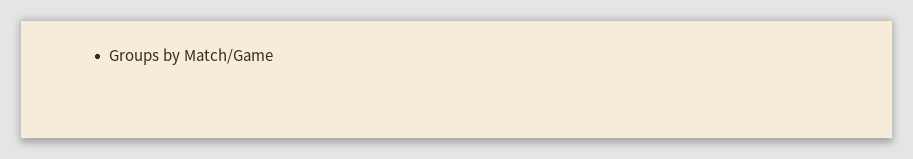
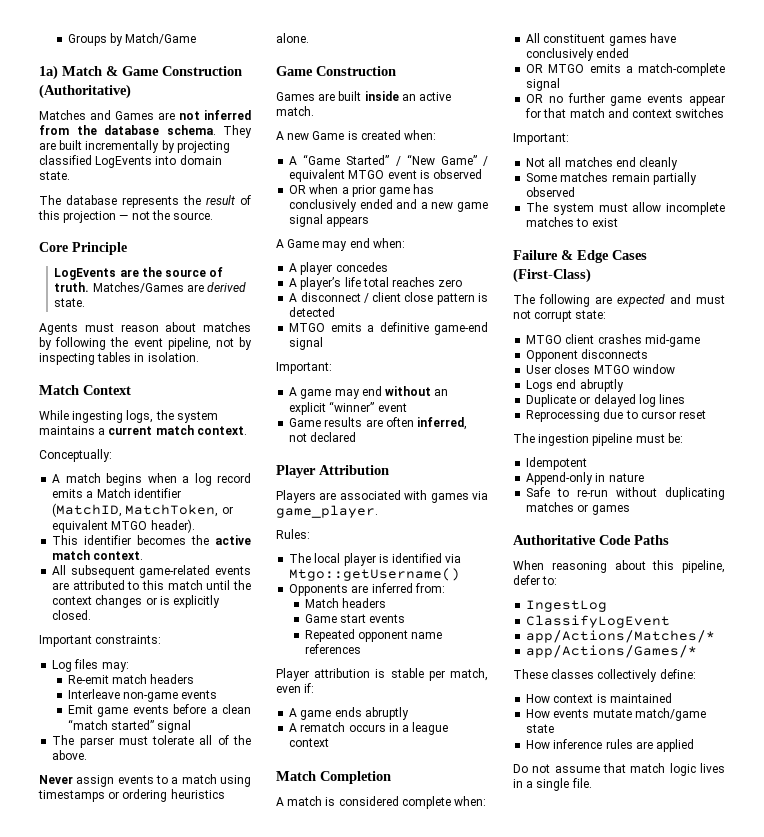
(273, 56) none -> [39,65,242,80] [39,84,131,99] [39,110,251,120] [39,125,252,138] [39,140,230,153] [39,155,222,168] [39,171,70,180] [39,195,251,208] [38,210,214,223] [39,242,127,255] [54,267,224,280] [54,282,247,293] [54,298,86,307] [39,322,251,335] [39,337,252,350] [39,352,199,365] [39,385,131,395] [39,410,218,423] [39,425,247,435] [39,449,112,462] [52,473,252,486] [52,488,181,498] [52,503,233,517] [52,519,195,533] [52,535,251,545] [52,550,144,560] [52,565,252,578] [52,580,251,590] [52,595,221,608] [52,610,92,620] [39,635,162,647] [52,659,129,672] [67,674,195,684] [67,689,218,702] [67,704,251,717] [67,719,192,733] [52,735,252,748] [52,750,88,760] [39,774,252,787] [38,789,225,802] [276,33,309,43] [276,66,396,76] [276,91,452,101] [276,106,314,116] [276,130,437,140] [289,154,488,166] [289,169,483,182] [289,184,435,197] [289,199,488,212] [289,214,370,227] [276,238,405,251] [289,262,388,275] [289,277,463,290] [289,292,488,305] [289,307,336,317] [289,322,488,335] [289,337,324,350] [276,362,332,374] [289,386,449,399] [289,401,407,415] [289,417,468,430] [289,432,357,442] [276,465,389,478] [276,490,488,503] [276,505,378,518] [276,529,310,539] [289,553,462,566] [289,568,461,581] [289,583,445,596] [304,598,386,608] [304,614,406,623] [304,629,443,642] [304,644,361,654] [276,668,488,681] [276,683,315,693] [289,707,409,720] [289,722,449,735] [289,738,330,747] [276,771,391,784] [276,796,487,809] [526,33,676,46] [526,48,630,61] [526,63,725,76] [526,78,561,91] [526,93,725,106] [525,108,725,118] [513,133,569,145] [526,157,679,170] [526,172,697,185] [526,187,576,197] [526,202,725,215] [526,217,618,227] [513,250,647,263] [513,268,591,283] [513,294,725,307] [513,310,607,322] [526,334,700,347] [526,349,649,362] [526,364,675,374] [526,379,624,392] [526,394,686,407] [526,409,707,422] [513,433,683,446] [526,457,588,470] [526,472,644,485] [526,487,725,500] [526,502,630,515] [513,535,669,545] [513,560,725,573] [513,575,558,585] [526,600,608,612] [526,615,671,628] [526,630,716,643] [526,645,698,658] [513,669,696,682] [526,693,672,703] [526,708,706,721] [526,724,555,733] [526,739,695,752] [513,763,725,776] [513,778,592,791] // 1a) Match & Game Construction (Authoritative) // Matches and Games are not inferred from the database schema. They are built incrementally by projecting classified LogEvents into domain state. // The database represents the result of this projection — not the source. // Core Principle // LogEvents are the source of truth. Matches/Games are derived state. // Agents must reason about matches by following the event pipeline, not by inspecting tables in isolation. // Match Context // While ingesting logs, the system maintains a current match context. // Conceptually: // A match begins when a log record emits a Match identifier (MatchID, MatchToken, or equivalent MTGO header). // This identifier becomes the active match context. // All subsequent game-related events are attributed to this match until the context changes or is explicitly closed. // Important constraints: // Log files may: // Re-emit match headers // Interleave non-game events // Emit game events before a clean “match started” signal // The parser must tolerate all of the above. // Never assign events to a match using timestamps or ordering heuristics alone. // Game Construction // Games are built inside an active match. // A new Game is created when: // A “Game Started” / “New Game” / equivalent MTGO event is observed // OR when a prior game has conclusively ended and a new game signal appears // A Game may end when: // A player concedes // A player’s life total reaches zero // A disconnect / client close pattern is detected // MTGO emits a definitive game-end signal // Important: // A game may end without an explicit “winner” event // Game results are often inferred, not declared // Player Attribution // Players are associated with games via game_player. // Rules: // The local player is identified via Mtgo::getUsername() // Opponents are inferred from: // Match headers // Game start events // Repeated opponent name references // Player attribution is stable per match, even if: // A game ends abruptly // A rematch occurs in a league context // Match Completion // A match is considered complete when: // All constituent games have conclusively ended // OR MTGO emits a match-complete signal // OR no further game events appear for that match and context switches // Important: // Not all matches end cleanly // Some matches remain partially observed // The system must allow incomplete matches to exist // Failure & Edge Cases (First-Class) // The following are expected and must not corrupt state: // MTGO client crashes mid-game // Opponent disconnects // User closes MTGO window // Logs end abruptly // Duplicate or delayed log lines // Reprocessing due to cursor reset // The ingestion pipeline must be: // Idempotent // Append-only in nature // Safe to re-run without duplicating matches or games // Authoritative Code Paths // When reasoning about this pipeline, defer to: // IngestLog // ClassifyLogEvent // app/Actions/Matches/* // app/Actions/Games/* // These classes collectively define: // How context is maintained // How events mutate match/game state // How inference rules are applied // Do not assume that match logic lives in a single file.

